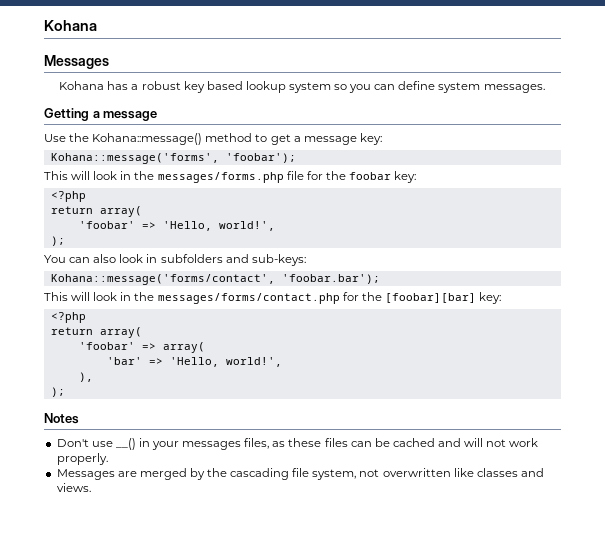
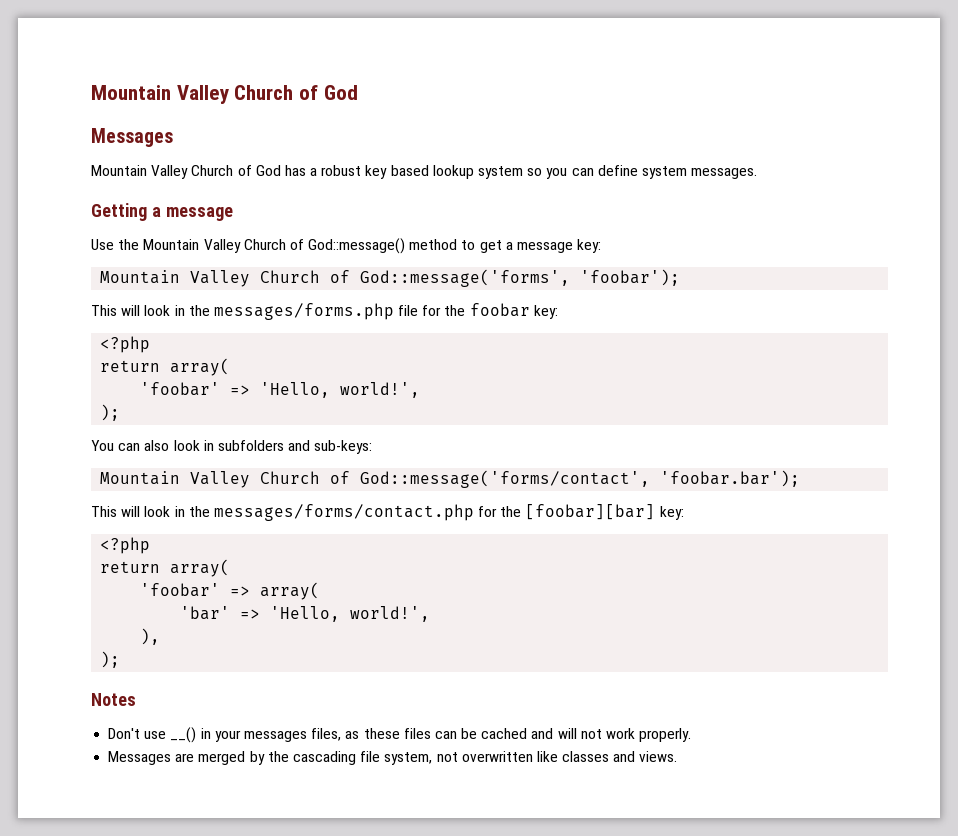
[44,20,97,31] [44,55,109,69] [59,81,105,90] Kohana // Messages // Kohana -> [91,85,358,104] [91,128,173,147] [91,165,281,179] Mountain Valley Church of God // Messages // Mountain Valley Church of God
[92,133,203,145] Kohana::message() -> [143,238,406,254] Mountain Valley Church of God::message()
[50,153,219,164] Kohana::message('forms', -> [100,269,571,287] Mountain Valley Church of God::message('forms',
[50,274,275,285] Kohana::message('forms/contact', -> [100,470,651,488] Mountain Valley Church of God::message('forms/contact',

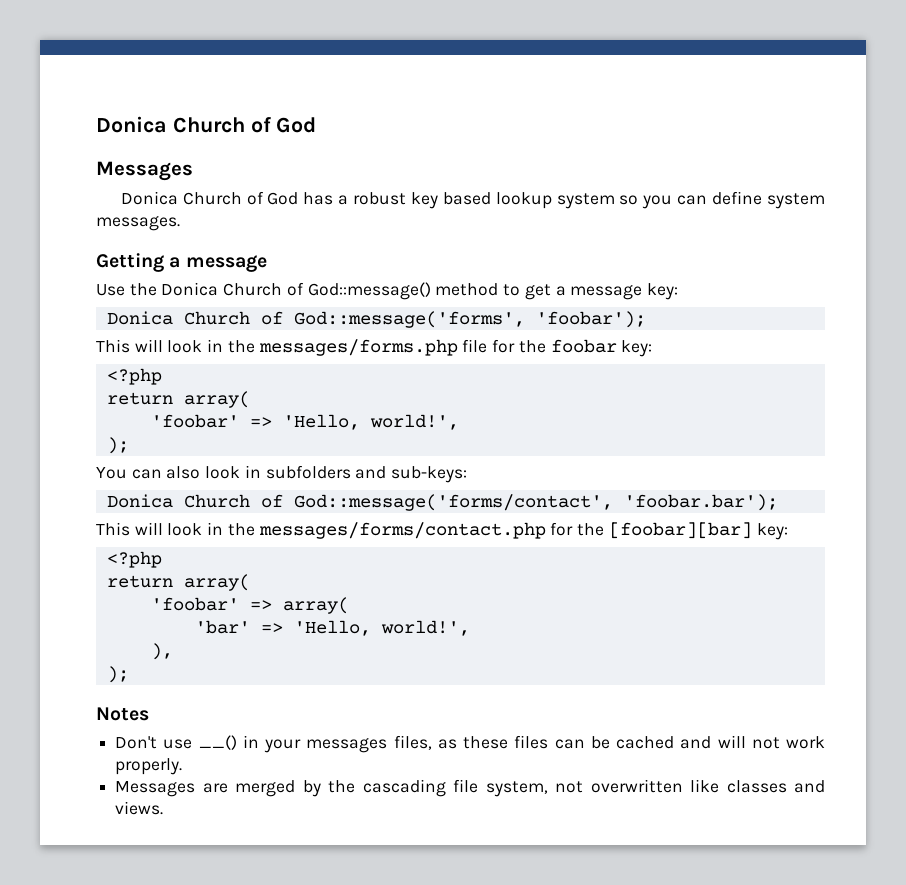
[91,85,229,104] Mountain Valley -> [96,116,167,133] Donica
[91,165,189,179] Mountain Valley -> [120,191,178,205] Donica
[143,239,241,253] Mountain Valley -> [161,282,219,296] Donica
[100,270,251,287] Mountain Valley -> [106,311,173,325] Donica
[100,471,251,488] Mountain Valley -> [106,494,173,508] Donica

